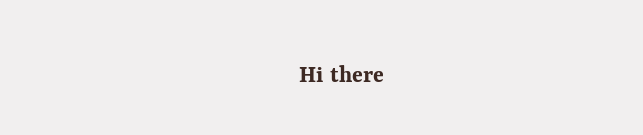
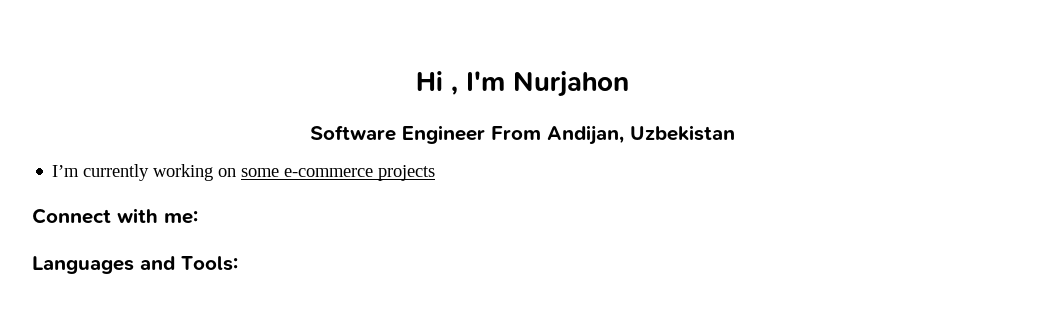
[329,65,384,82] there -> [450,71,629,97] [309,125,735,145] [52,164,436,181] [32,208,198,224] [32,256,238,274] , I'm Nurjahon // Software Engineer From Andijan, Uzbekistan // I’m currently working on some e-commerce projects // Connect with me: // Languages and Tools:

